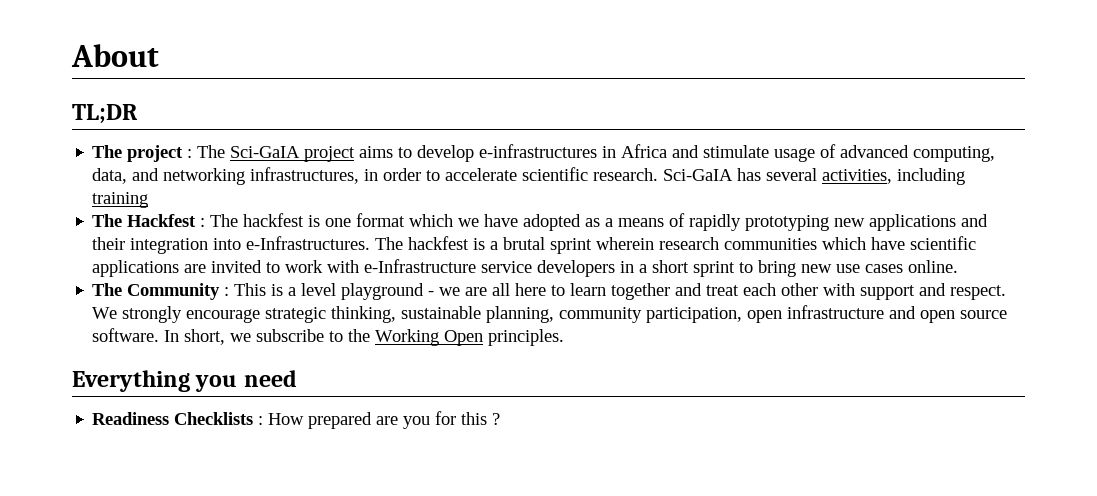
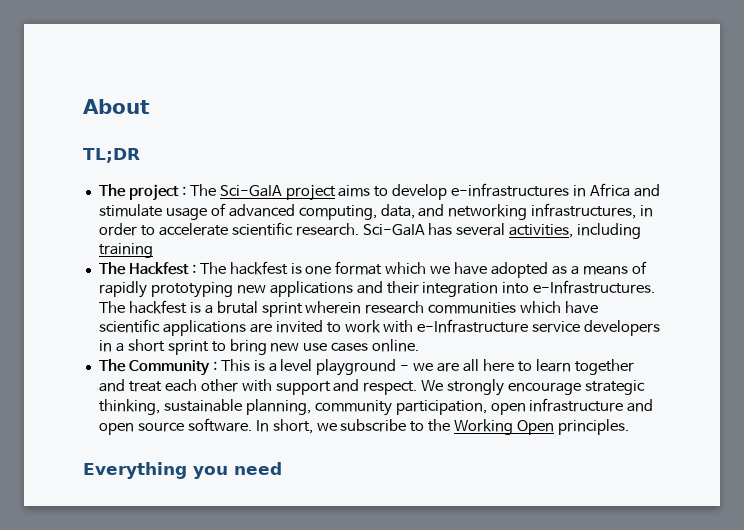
[92,411,501,429] // Readiness Checklists : How prepared are you for this ? -> (282, 468) none

